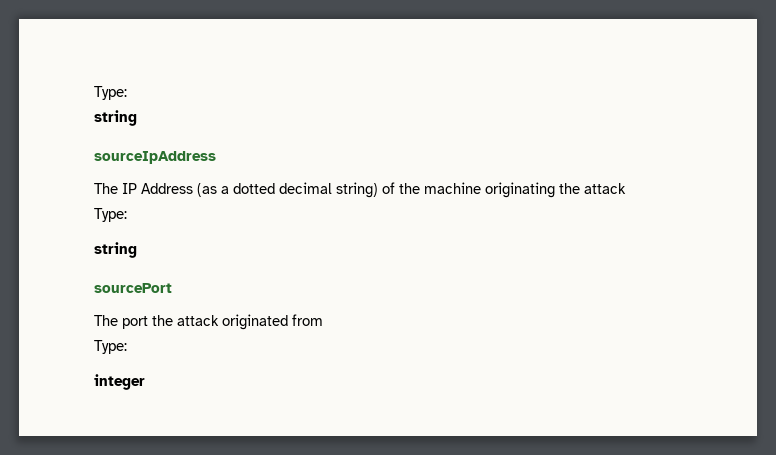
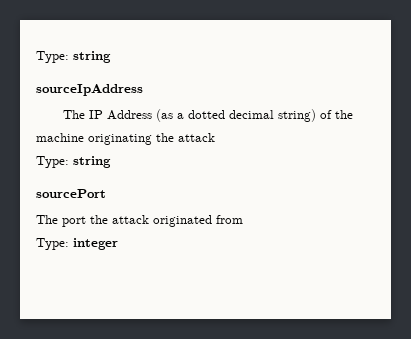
[94,86,127,100] Type: // -> [36,51,69,63] Type:
(127, 215) // -> (69, 162) none
(127, 347) // -> (69, 244) none

